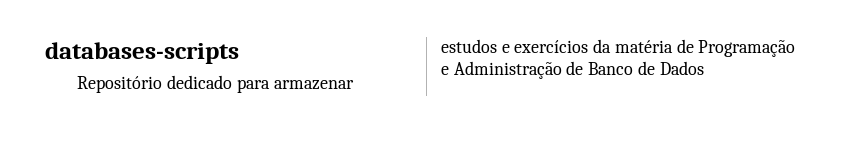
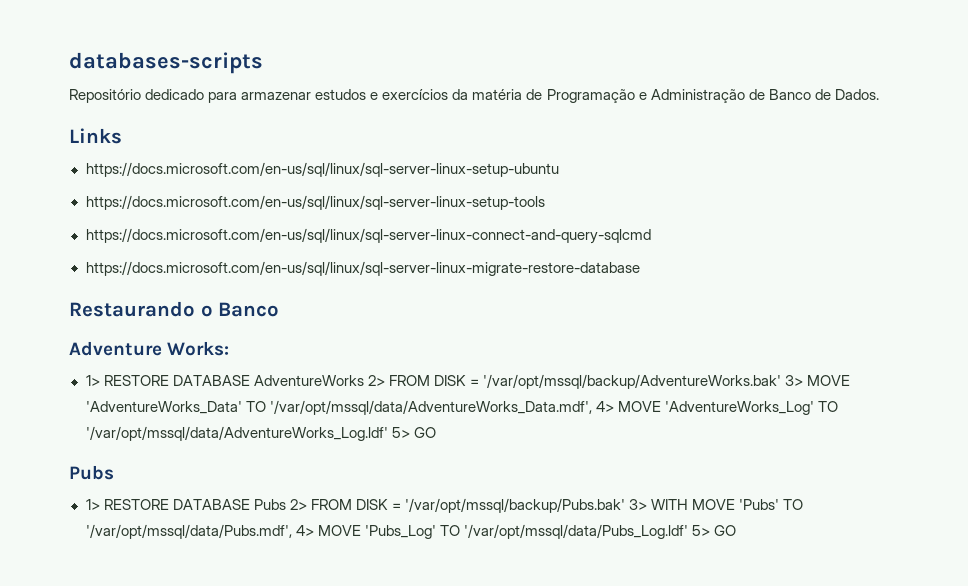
[659,61,704,75] Dados -> [834,89,879,100] [69,128,122,144] [85,162,559,177] [85,195,545,210] [85,228,651,244] [85,261,640,276] [69,301,280,317] [69,341,230,356] [85,374,850,389] [85,400,838,415] [85,426,436,441] [69,465,114,480] [85,498,804,513] [85,524,736,539] Dados. // Links // https://docs.microsoft.com/en-us/sql/linux/sql-server-linux-setup-ubuntu // https://docs.microsoft.com/en-us/sql/linux/sql-server-linux-setup-tools // https://docs.microsoft.com/en-us/sql/linux/sql-server-linux-connect-and-query-sqlcmd // https://docs.microsoft.com/en-us/sql/linux/sql-server-linux-migrate-restore-database // Restaurando o Banco // Adventure Works: // 1> RESTORE DATABASE AdventureWorks 2> FROM DISK = '/var/opt/mssql/backup/AdventureWorks.bak' 3> MOVE 'AdventureWorks_Data' TO '/var/opt/mssql/data/AdventureWorks_Data.mdf', 4> MOVE 'AdventureWorks_Log' TO '/var/opt/mssql/data/AdventureWorks_Log.ldf' 5> GO // Pubs // 1> RESTORE DATABASE Pubs 2> FROM DISK = '/var/opt/mssql/backup/Pubs.bak' 3> WITH MOVE 'Pubs' TO '/var/opt/mssql/data/Pubs.mdf', 4> MOVE 'Pubs_Log' TO '/var/opt/mssql/data/Pubs_Log.ldf' 5> GO

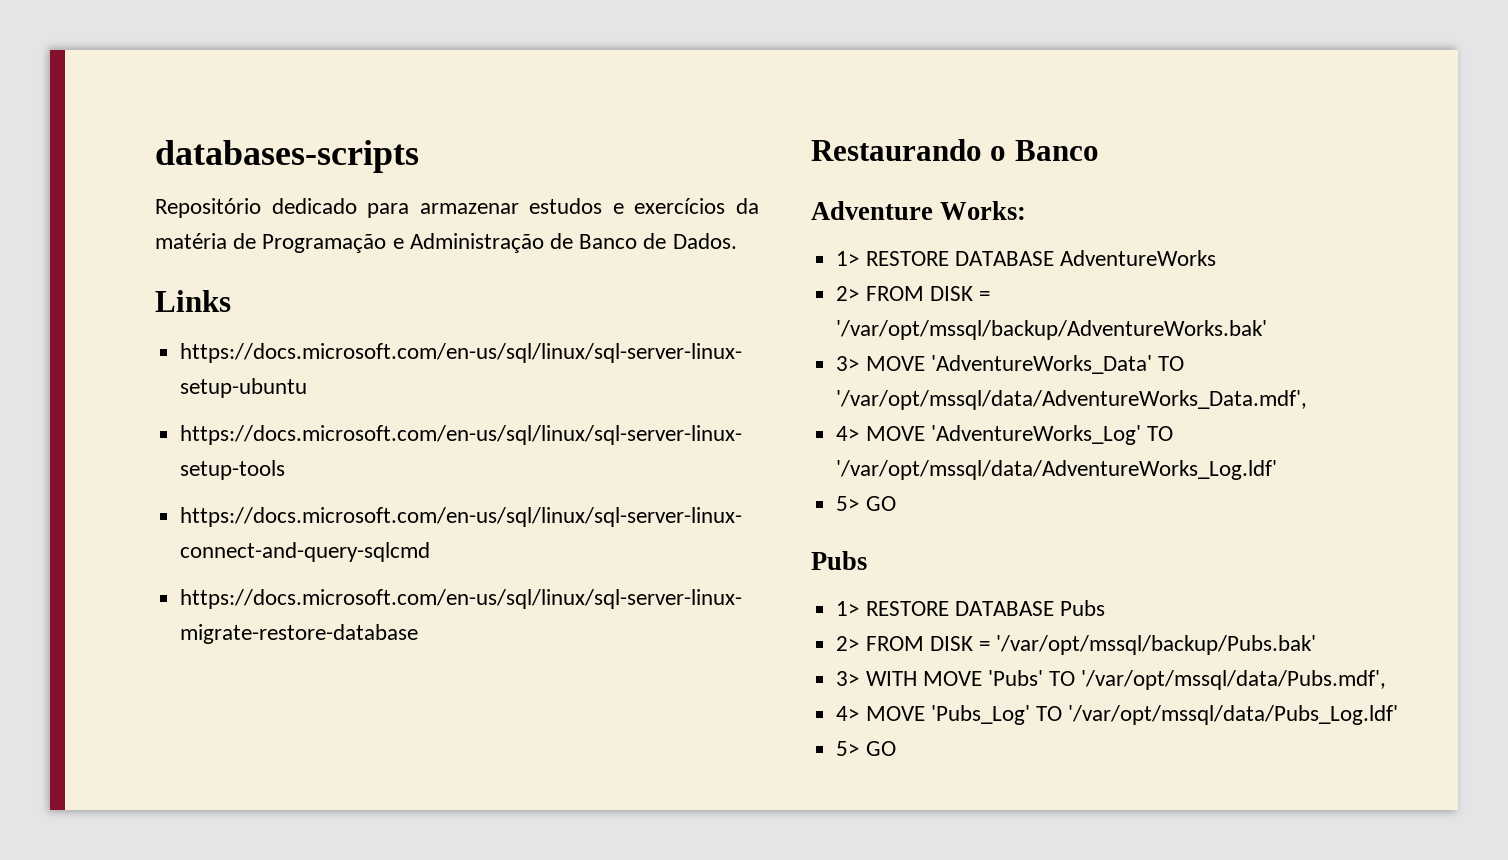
(364, 380) none -> (1216, 258) //
(781, 381) none -> (1268, 330) //
(592, 407) none -> (1308, 400) //
(388, 433) none -> (1278, 470) //
(286, 504) none -> (1105, 608) //
(625, 505) none -> (1317, 645) //
(292, 531) none -> (1387, 680) //
(688, 531) none -> (1399, 715) //

